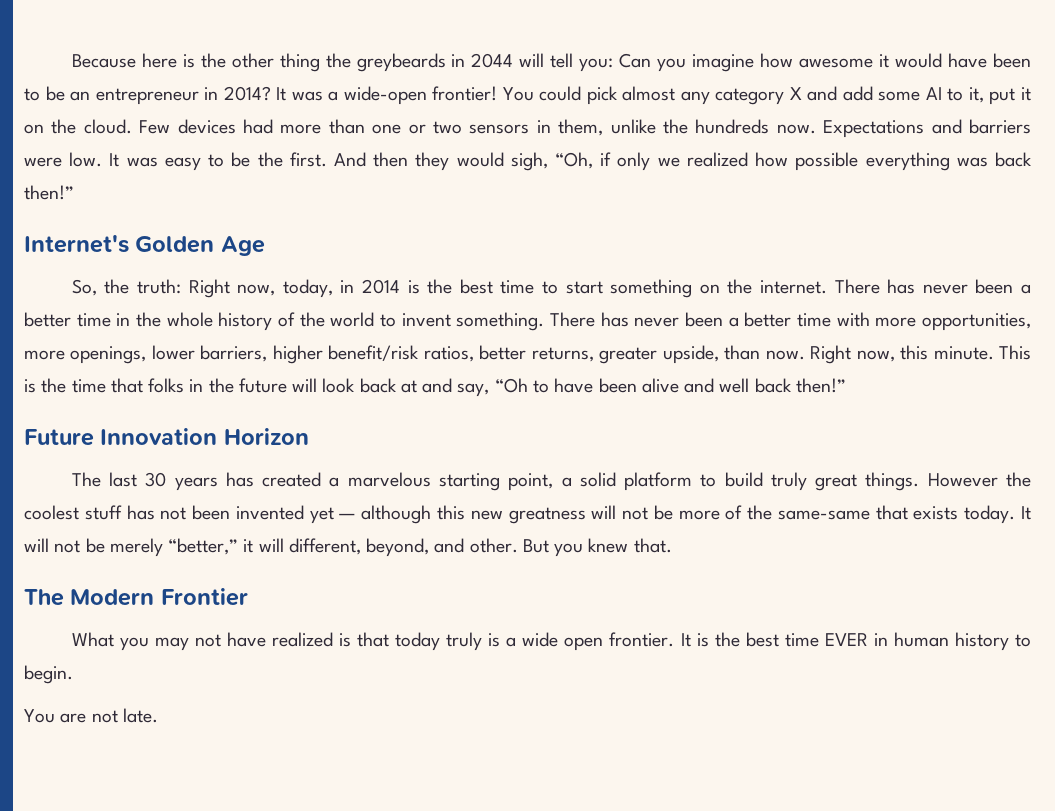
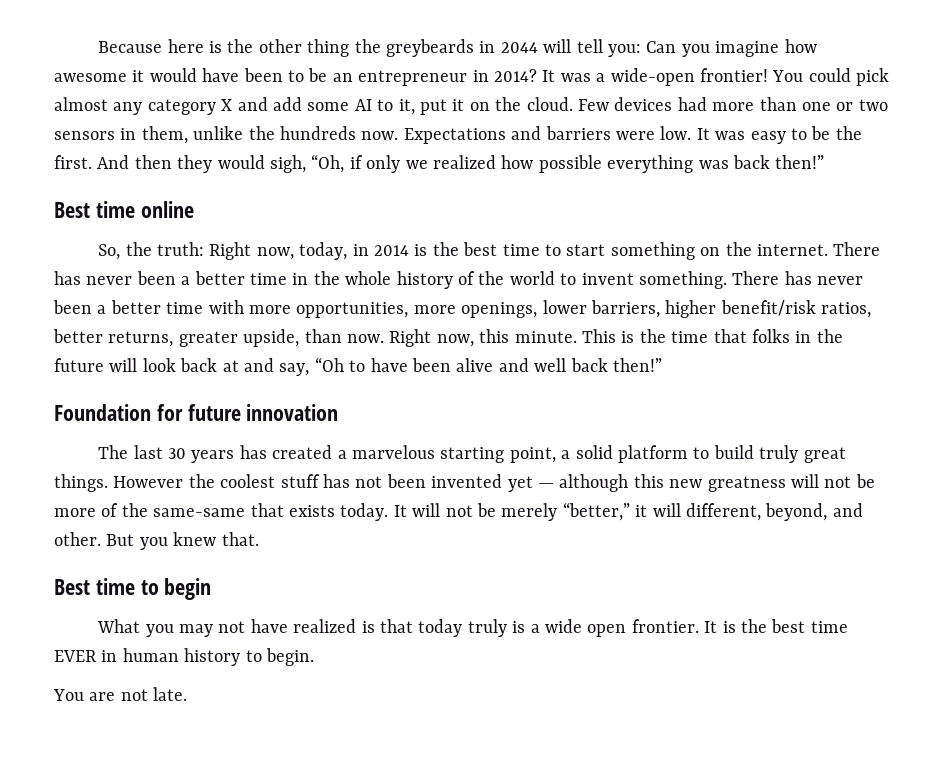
[24,235,265,256] Internet's Golden Age -> [54,201,194,218] Best time online
[24,428,309,446] Future Innovation Horizon -> [54,404,339,421] Foundation for future innovation
[24,588,248,606] The Modern Frontier -> [54,578,212,600] Best time to begin

